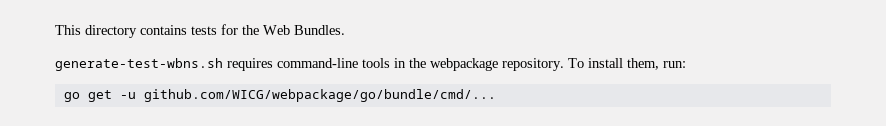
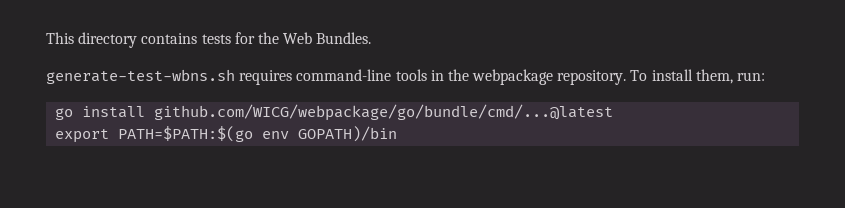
[87,89,496,102] get -u github.com/WICG/webpackage/go/bundle/cmd/... -> [82,104,614,121] [55,126,398,143] install github.com/WICG/webpackage/go/bundle/cmd/...@latest // export PATH=$PATH:$(go env GOPATH)/bin

